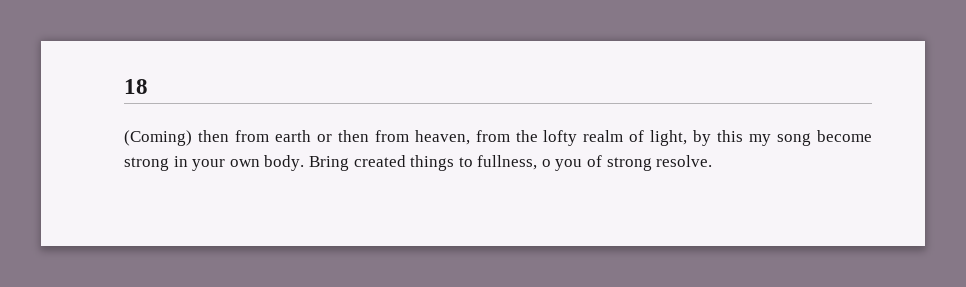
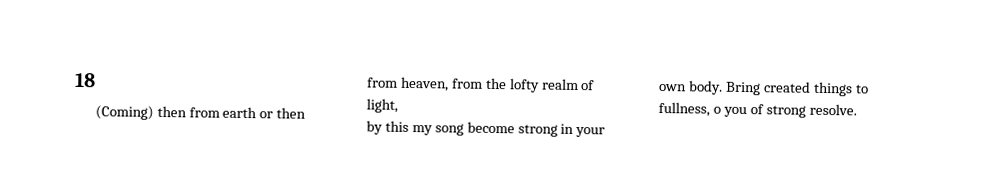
(688, 138) none -> (398, 105) //

